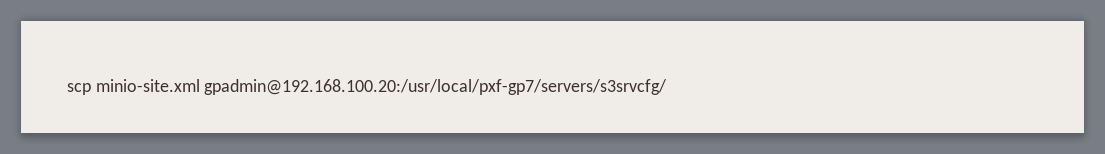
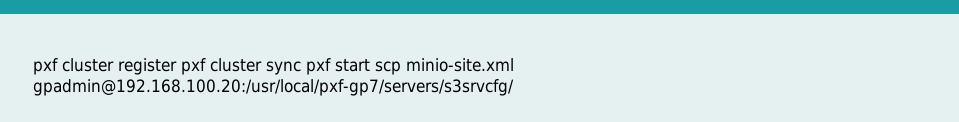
(67, 89) none -> [33,58,370,75] pxf cluster register pxf cluster sync pxf start

